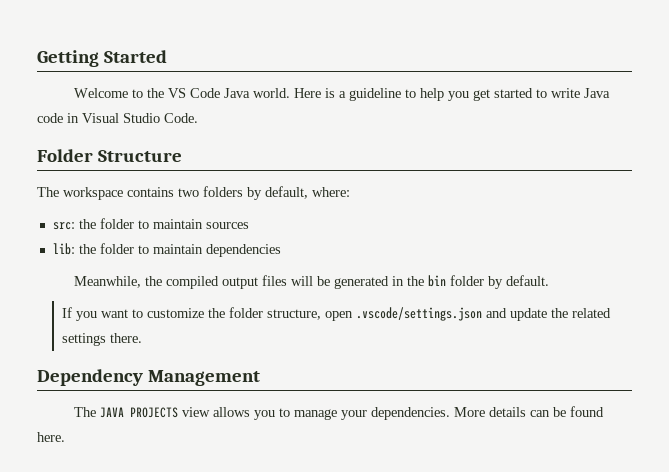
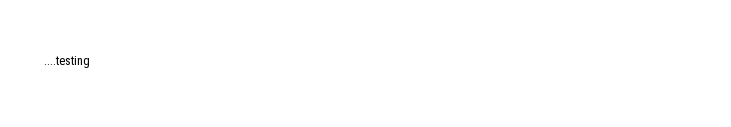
[37,50,167,67] [73,88,610,101] [37,113,198,123] [37,149,182,162] [37,186,350,200] [52,218,249,230] [52,243,281,257] [73,275,549,289] [61,307,611,321] [61,333,142,346] [37,369,260,386] [73,406,604,420] [37,432,65,442] Getting Started // Welcome to the VS Code Java world. Here is a guideline to help you get started to write Java code in Visual Studio Code. // Folder Structure // The workspace contains two folders by default, where: // src: the folder to maintain sources // lib: the folder to maintain dependencies // Meanwhile, the compiled output files will be generated in the bin folder by default. // If you want to customize the folder structure, open .vscode/settings.json and update the related settings there. // Dependency Management // The JAVA PROJECTS view allows you to manage your dependencies. More details can be found here. -> [44,56,90,68] ....testing

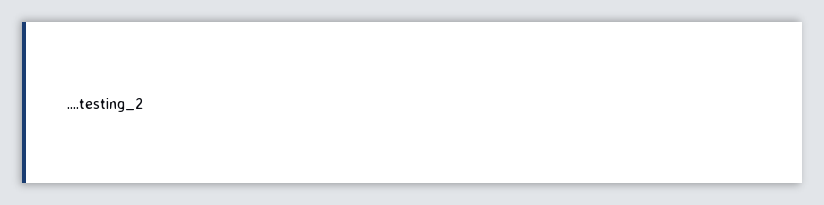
[44,56,90,68] ....testing -> [67,98,143,112] ....testing_2

